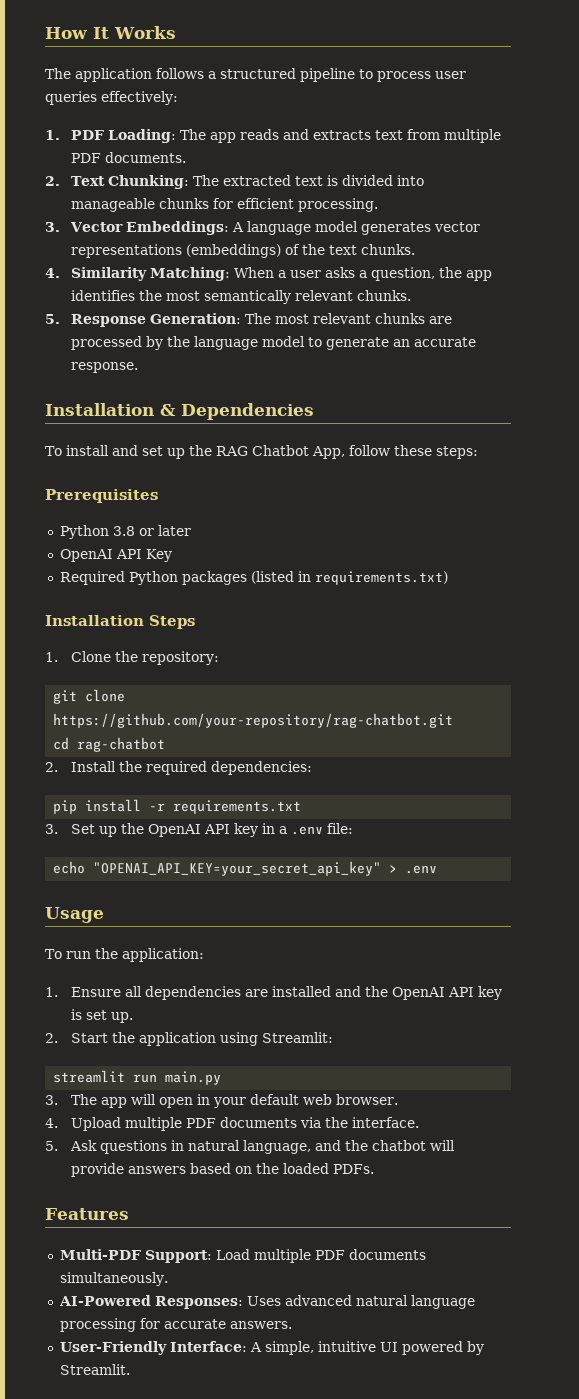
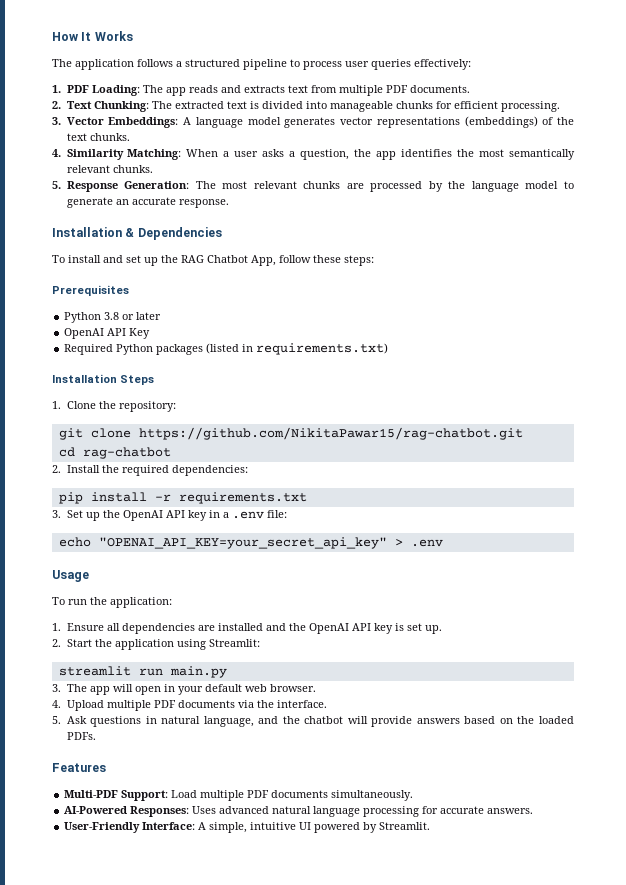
[53,713,454,728] https://github.com/your-repository/rag-chatbot.git -> [138,427,523,440] https://github.com/NikitaPawar15/rag-chatbot.git

